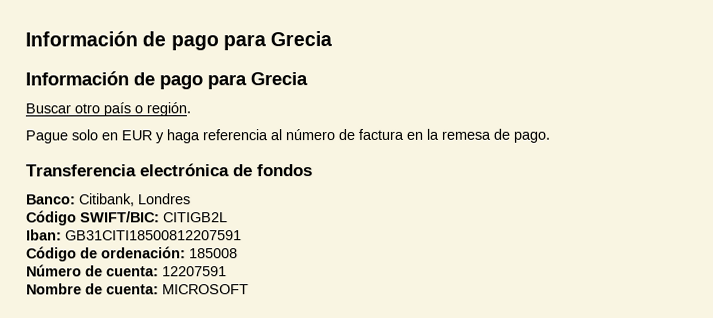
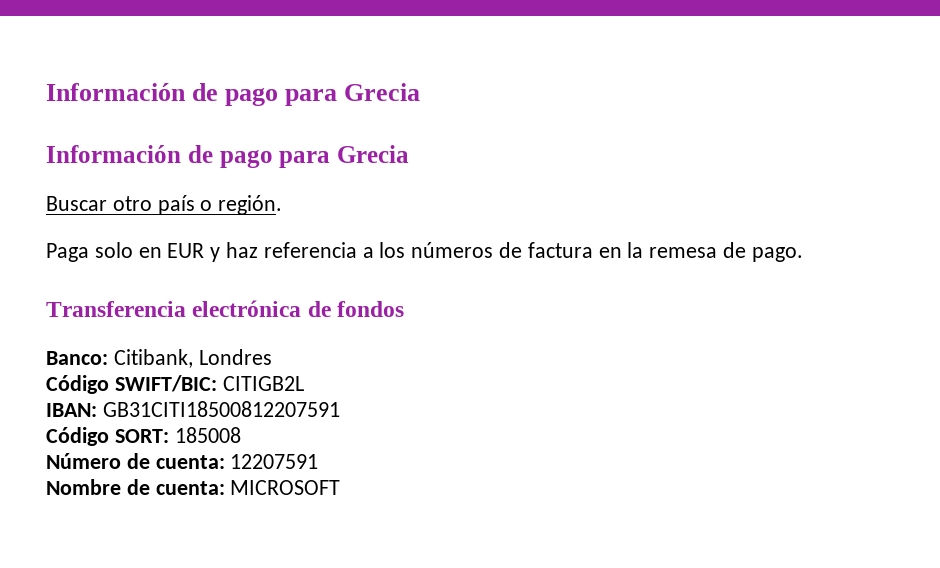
[25,130,68,144] Pague -> [46,243,89,262] Paga
[166,129,335,144] haga referencia al número -> [226,242,494,258] haz referencia a los números
[26,229,62,241] Iban: -> [46,403,97,417] IBAN:
[80,246,186,259] de ordenación: -> [114,429,169,443] SORT:

